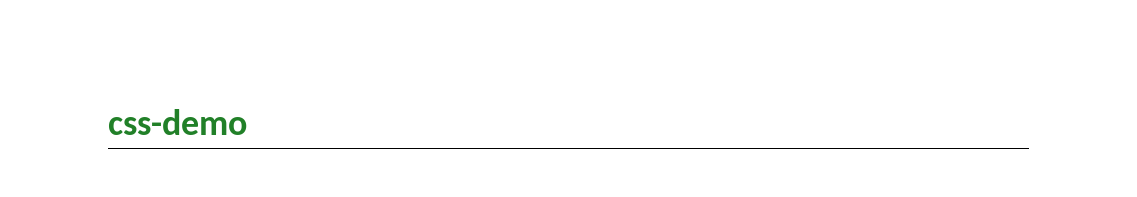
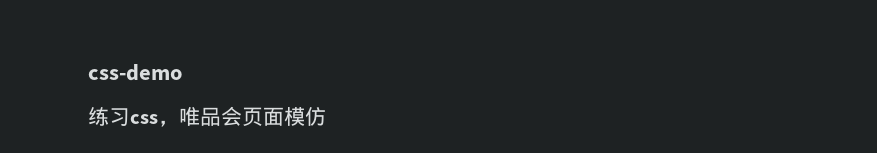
(247, 122) none -> [88,106,326,127] // 练习css，唯品会页面模仿

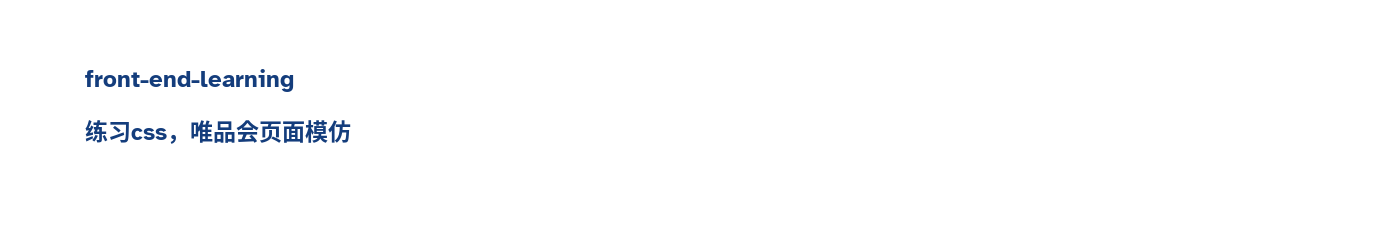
[88,64,182,81] css-demo -> [85,69,294,92] front-end-learning

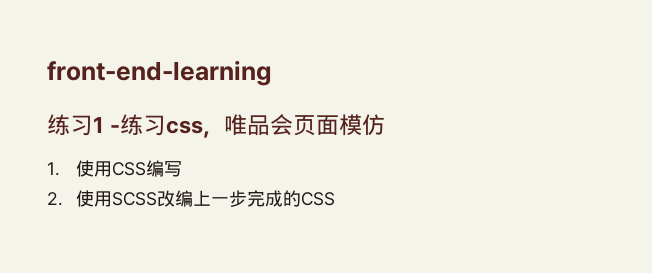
(131, 132) none -> [93,114,167,136] 1 -练习
(351, 131) none -> [47,160,182,177] [47,190,335,207] // 1.使用CSS编写 // 2.使用SCSS改编上一步完成的CSS

